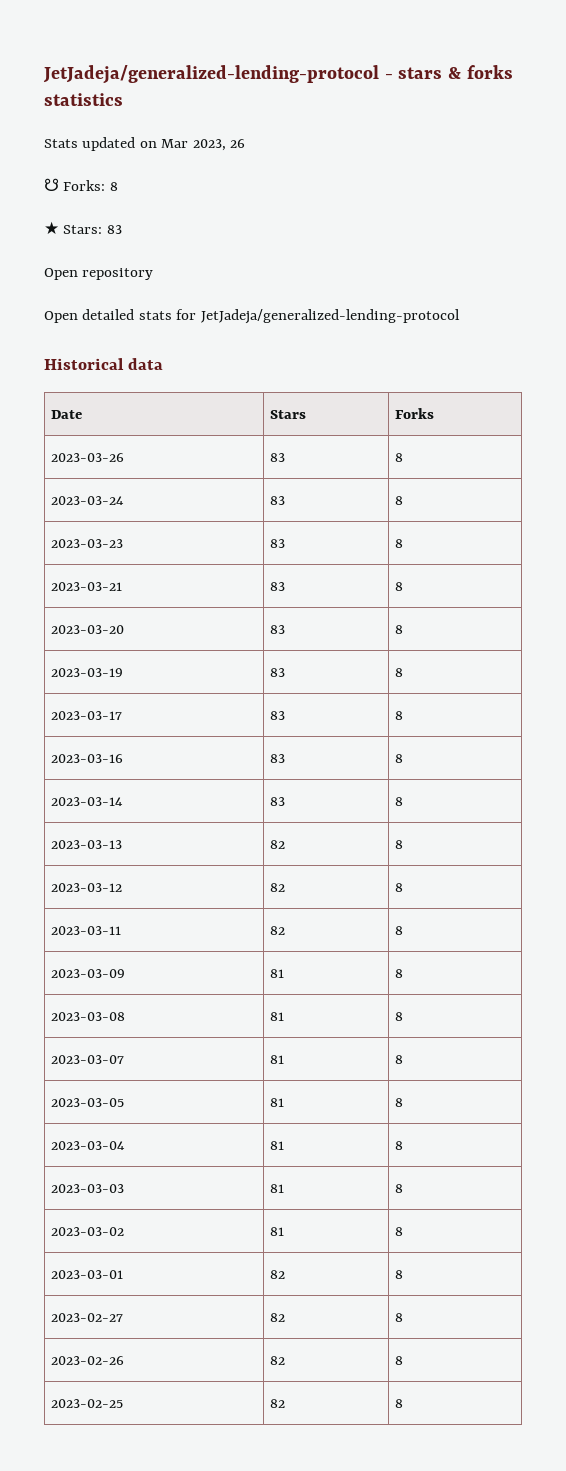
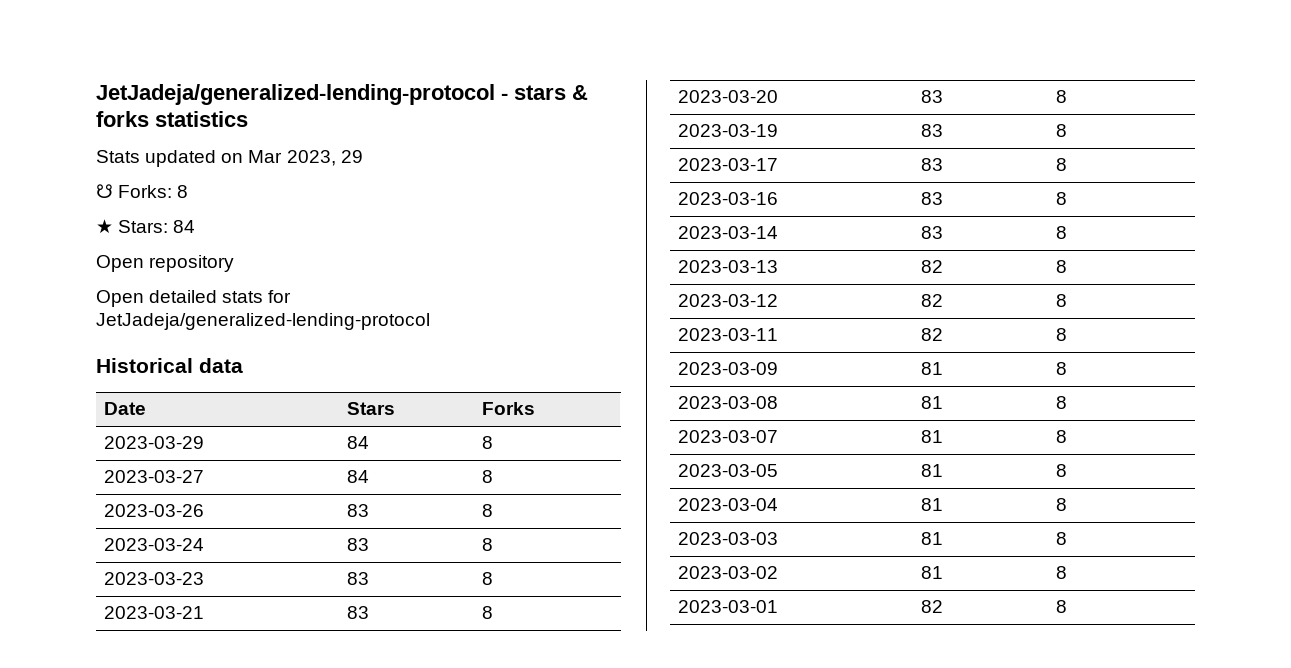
[230,139,246,148] 26 -> [340,150,363,163] 29
[106,225,122,234] 83 -> [173,220,196,233] 84
(434, 413) none -> [103,436,204,449] [346,436,369,449] [481,436,493,449] [103,470,204,483] [346,470,369,483] [481,470,493,483] // 2023-03-29 | 84 | 8 // 2023-03-27 | 84 | 8
[50,1313,123,1322] [269,1313,285,1322] [394,1313,403,1322] [50,1356,124,1365] [269,1356,285,1365] [394,1356,403,1365] [50,1399,123,1408] [269,1399,285,1408] [394,1399,403,1408] // 2023-02-27 | 82 | 8 // 2023-02-26 | 82 | 8 // 2023-02-25 | 82 | 8 -> (1067, 606) none

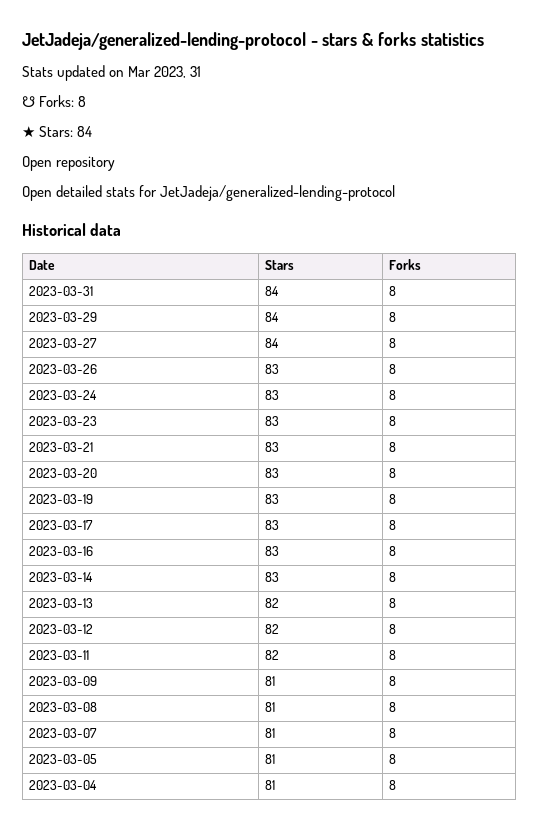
[340,150,363,163] 29 -> [190,66,202,77] 31
(535, 408) none -> [28,286,93,296] [264,286,279,296] [388,286,396,296] // 2023-03-31 | 84 | 8
[677,532,778,545] [920,532,943,545] [1055,532,1067,545] [677,566,778,579] [920,566,943,579] [1055,566,1067,579] [677,600,778,613] [920,600,943,613] [1055,600,1067,613] // 2023-03-03 | 81 | 8 // 2023-03-02 | 81 | 8 // 2023-03-01 | 82 | 8 -> (396, 785) none

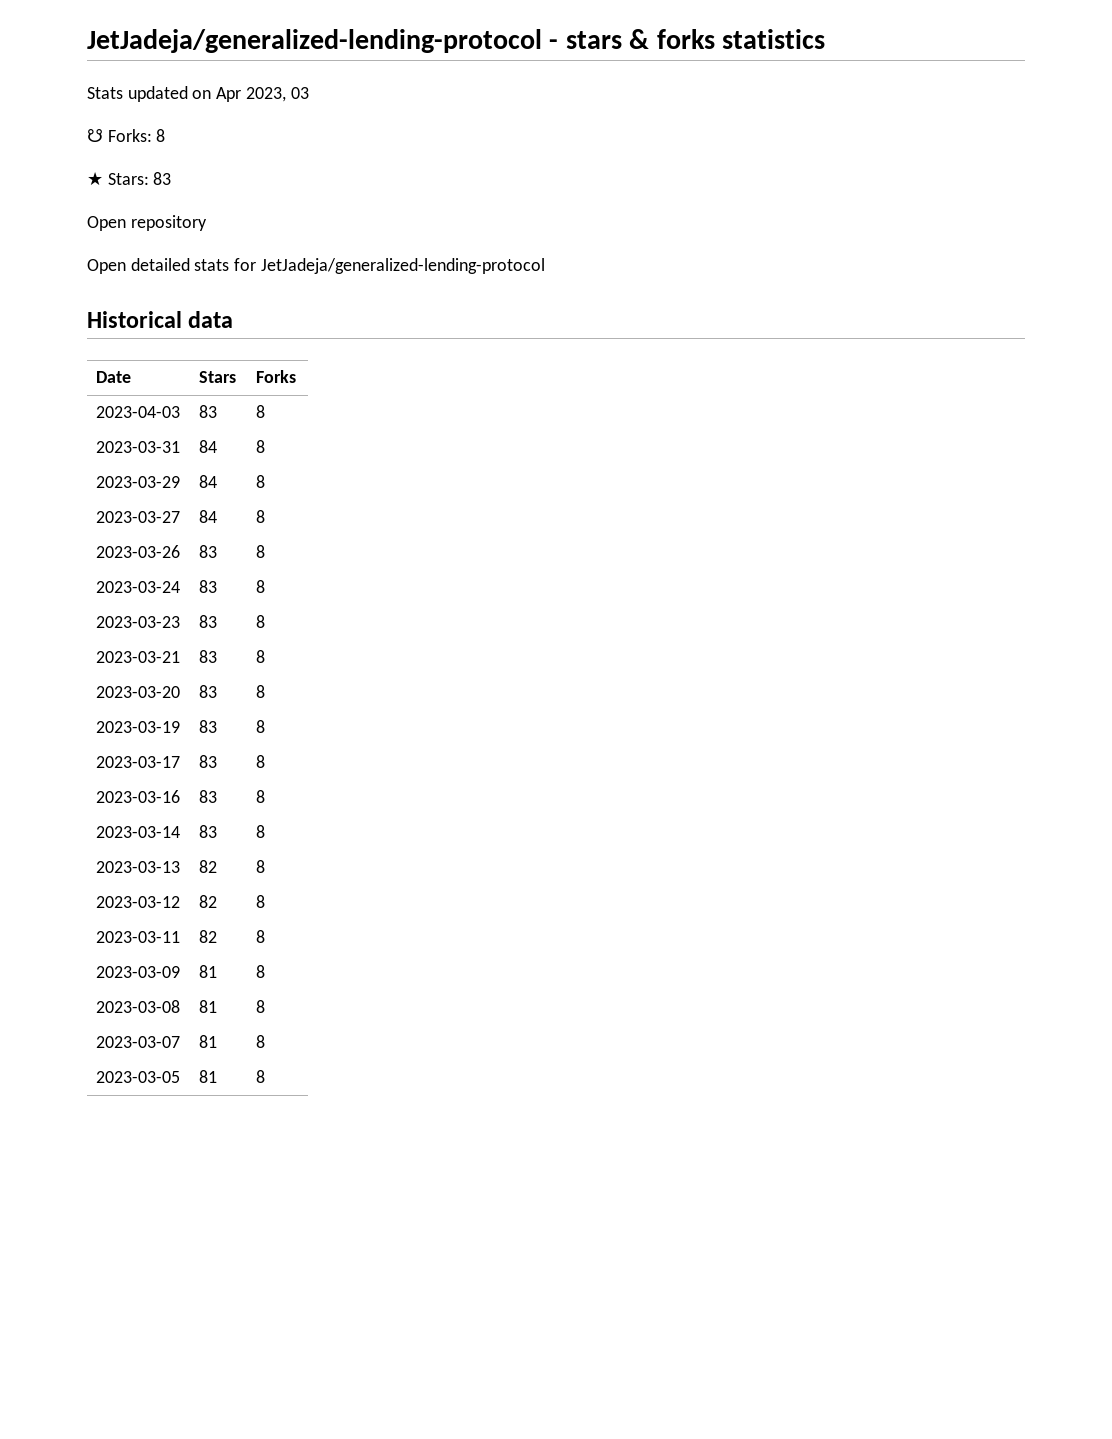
[128,66,202,78] Mar 2023, 31 -> [216,87,309,102] Apr 2023, 03
[77,126,93,137] 84 -> [153,172,172,185] 83
(421, 264) none -> [96,406,181,418] [199,405,218,418] [256,405,266,418] // 2023-04-03 | 83 | 8
[28,780,97,790] [264,780,275,790] [388,780,396,790] // 2023-03-04 | 81 | 8 -> (266, 1076) none

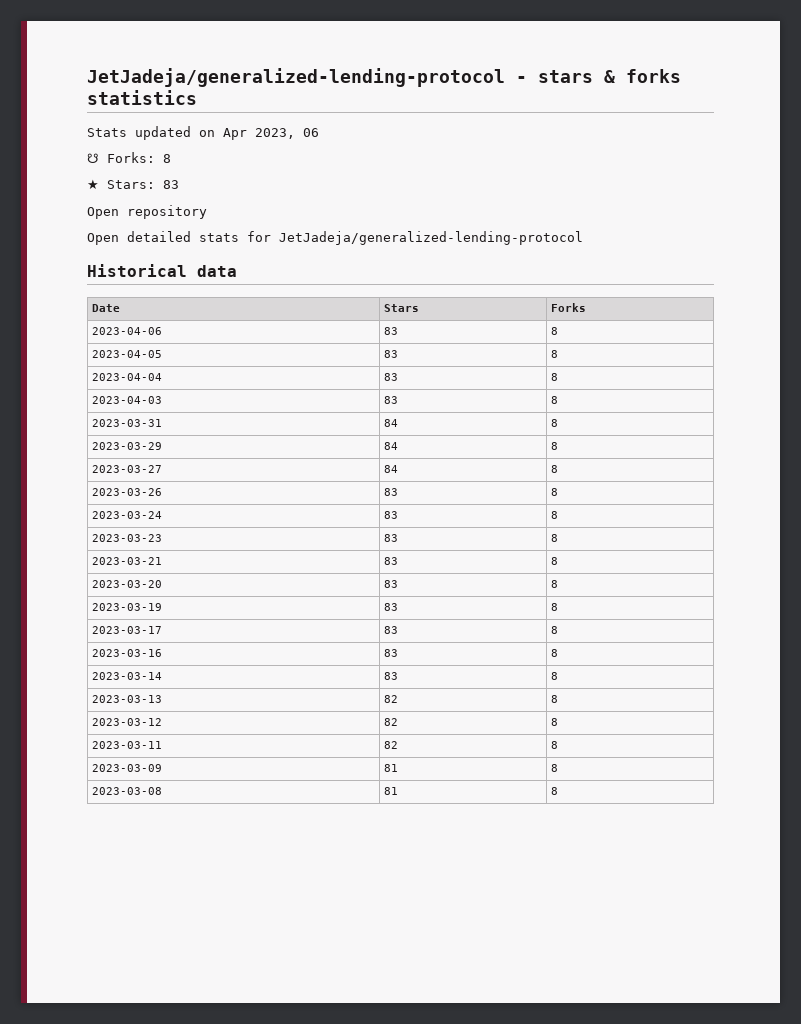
[290,87,309,99] 03 -> [303,128,319,137] 06
(297, 376) none -> [92,327,163,335] [384,327,399,335] [551,327,559,335] [92,350,163,358] [384,350,399,358] [551,350,559,358] [92,373,163,381] [384,373,399,381] [551,373,559,381] // 2023-04-06 | 83 | 8 // 2023-04-05 | 83 | 8 // 2023-04-04 | 83 | 8
[96,1036,181,1048] [199,1035,218,1048] [256,1035,266,1048] [96,1071,181,1083] [199,1070,218,1083] [256,1070,266,1083] // 2023-03-07 | 81 | 8 // 2023-03-05 | 81 | 8 -> (559, 791) none

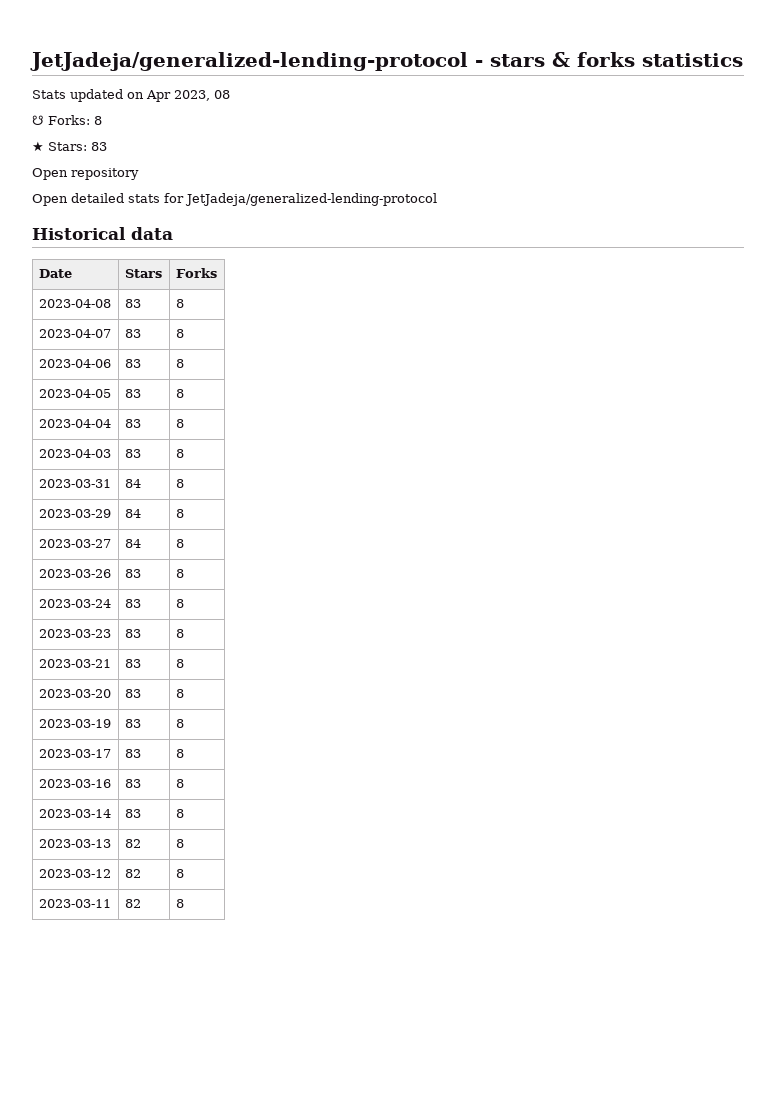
[303,128,319,137] 06 -> [214,90,230,99] 08
(587, 307) none -> [38,299,111,308] [124,299,141,308] [175,299,184,308] [38,329,111,338] [124,329,141,338] [175,329,184,338] // 2023-04-08 | 83 | 8 // 2023-04-07 | 83 | 8
[92,764,163,772] [384,764,399,772] [551,764,559,772] [92,787,163,795] [384,787,399,795] [551,787,559,795] // 2023-03-09 | 81 | 8 // 2023-03-08 | 81 | 8 -> (184, 903) none

